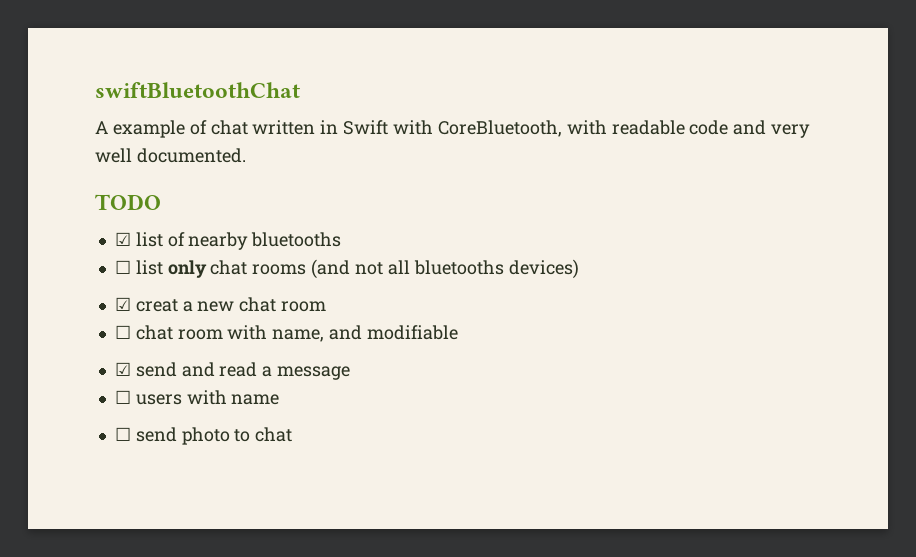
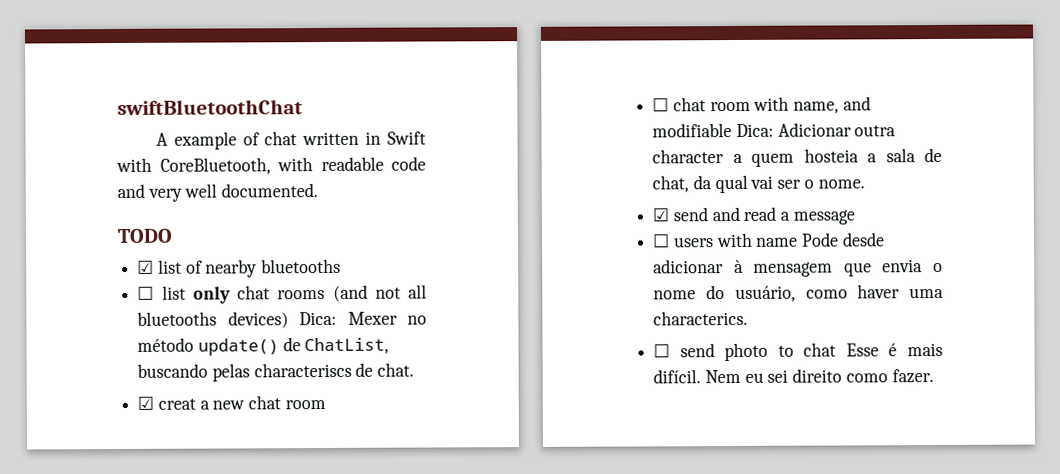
(579, 269) none -> [299,311,427,326] [137,337,390,356] [137,362,415,382] Dica: Mexer no método update() de ChatList, buscando pelas characteriscs de chat.
(458, 332) none -> [735,122,897,137] [652,147,942,167] [652,174,865,194] Dica: Adicionar outra character a quem hosteia a sala de chat, da qual vai ser o nome.
(280, 399) none -> [801,232,885,247] [653,259,943,277] [653,284,944,303] [653,310,749,326] Pode desde adicionar à mensagem que envia o nome do usuário, como haver uma characterics.
(293, 434) none -> [845,342,943,357] [653,368,934,384] Esse é mais difícil. Nem eu sei direito como fazer.

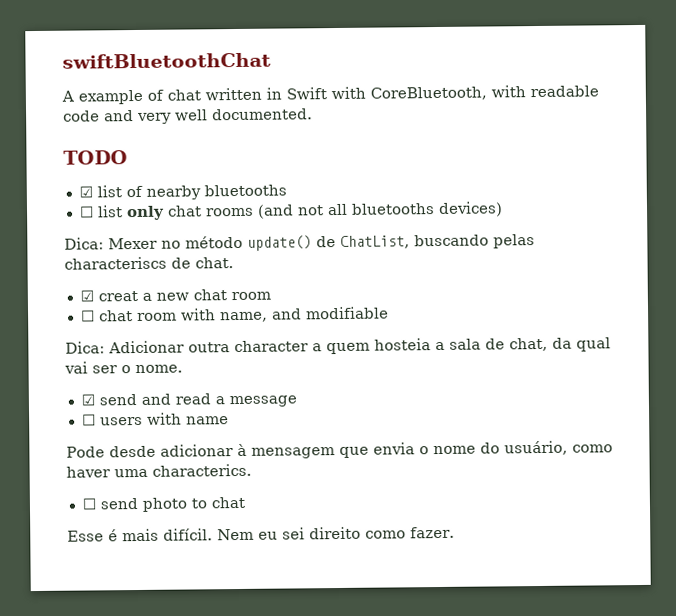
(289, 320) none -> (503, 209) //
(733, 130) none -> (389, 313) //
(799, 242) none -> (229, 420) //
(837, 349) none -> (245, 502) //

